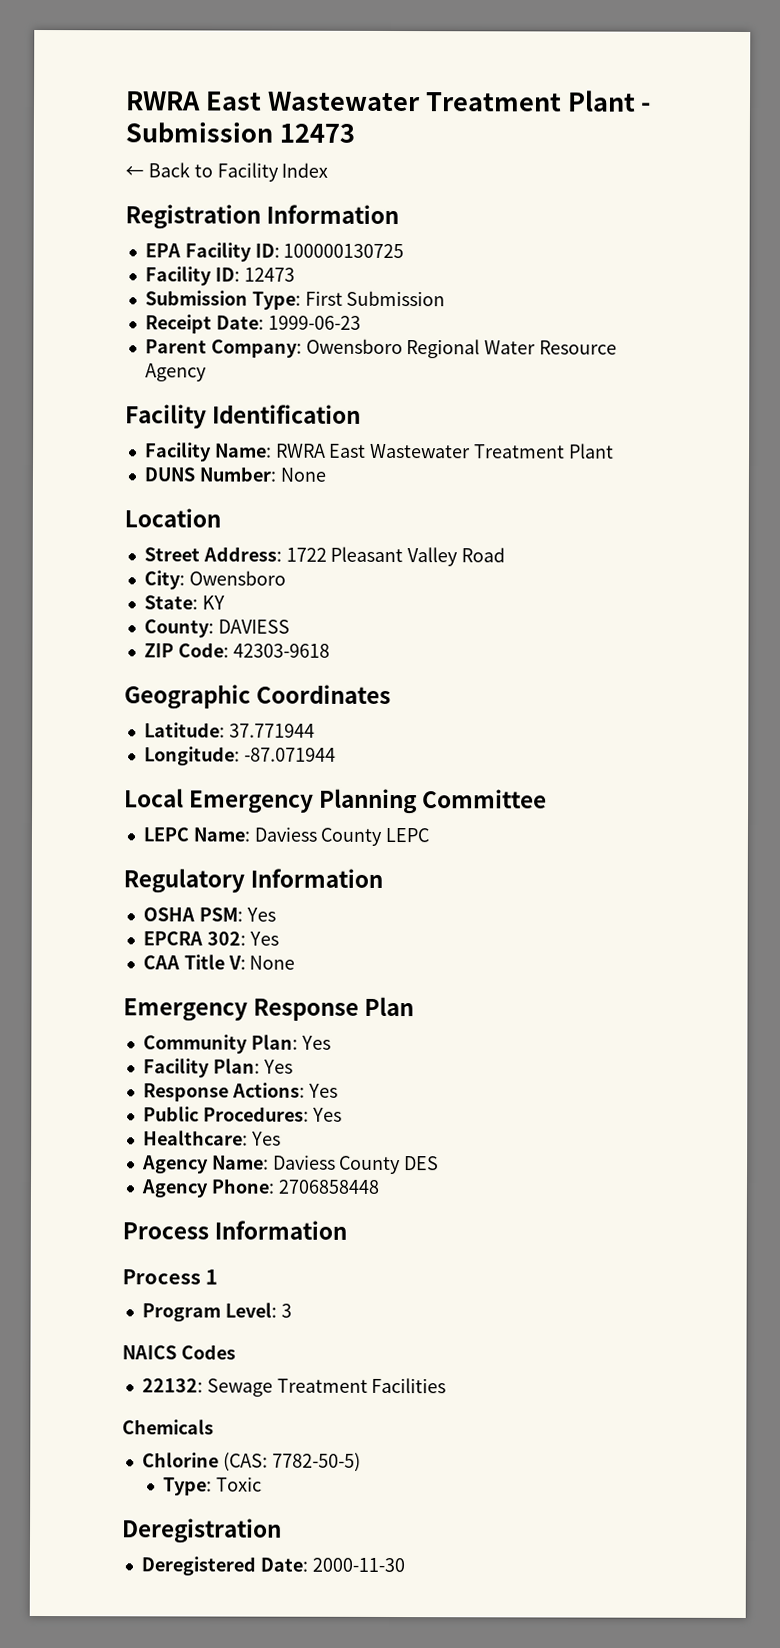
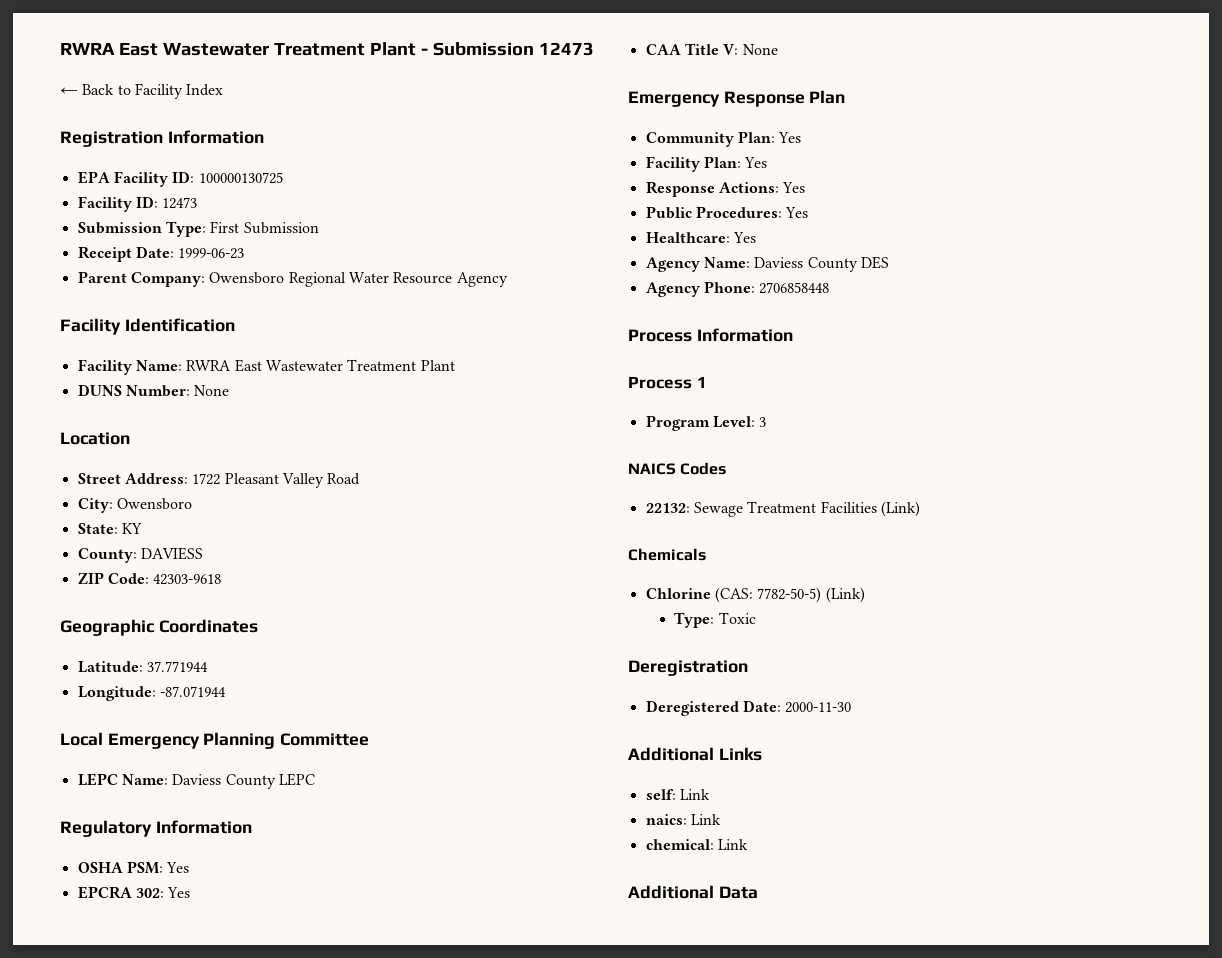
(447, 1385) none -> [880,501,920,517] (Link)
(361, 1462) none -> [825,587,865,603] (Link)
(405, 1565) none -> [628,747,762,761] [645,789,710,800] [645,814,721,825] [645,839,748,850] [628,885,758,899] // Additional Links // self: Link // naics: Link // chemical: Link // Additional Data

